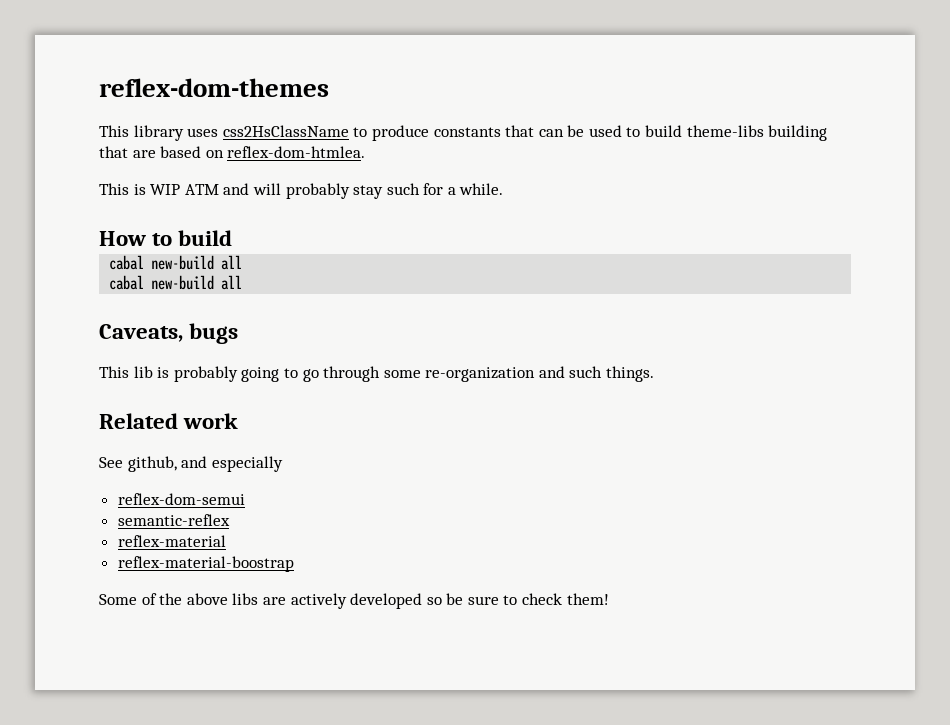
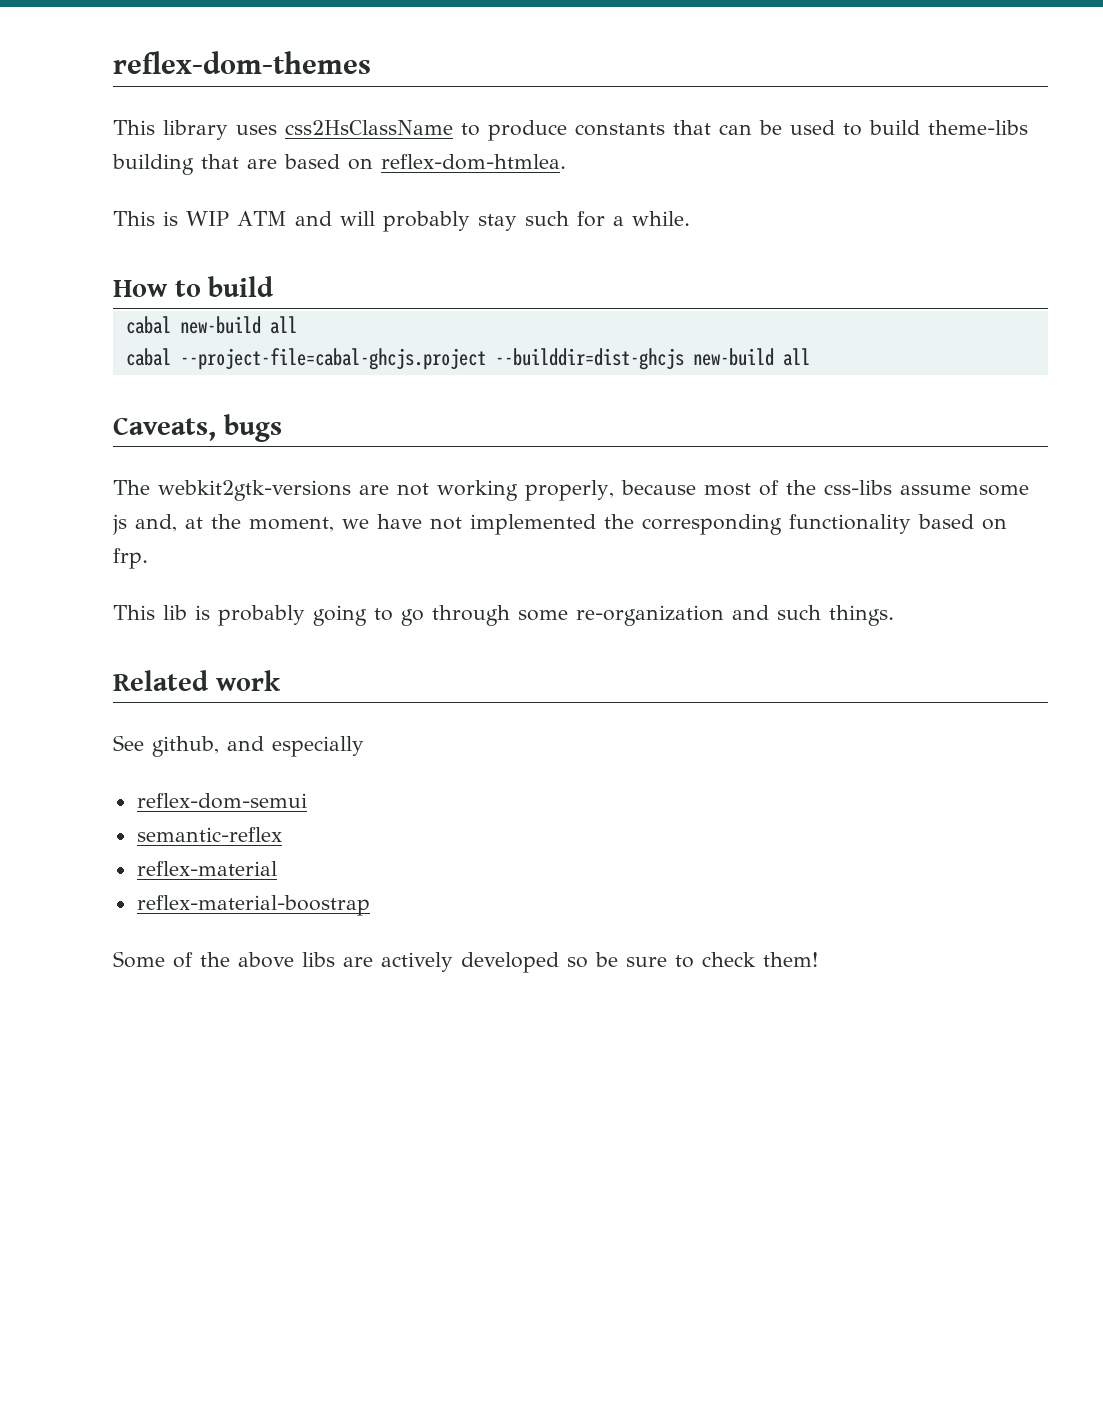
(145, 282) none -> [179,348,684,370] --project-file=cabal-ghcjs.project --builddir=dist-ghcjs
(239, 333) none -> [113,480,1029,501] [112,514,1007,535] [113,548,148,569] // The webkit2gtk-versions are not working properly, because most of the css-libs assume some js and, at the moment, we have not implemented the corresponding functionality based on frp.

